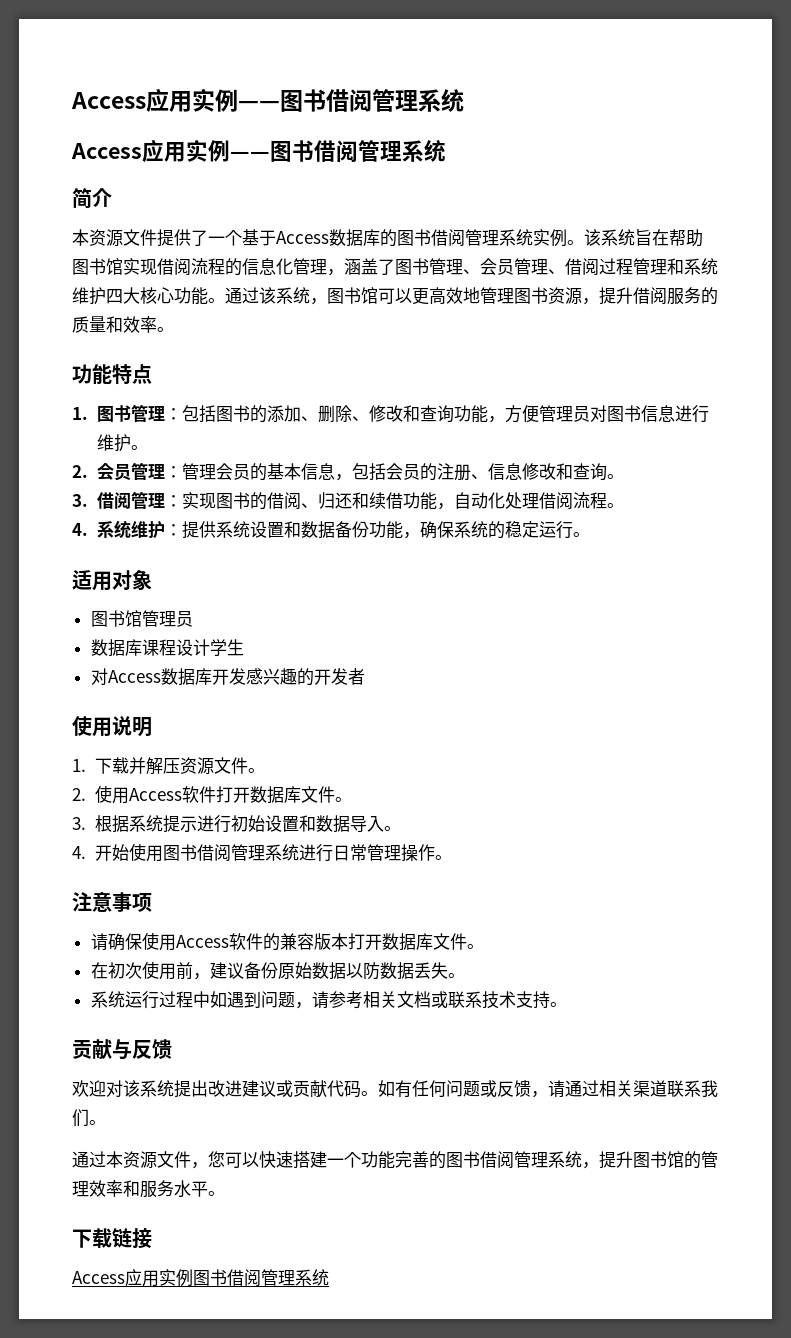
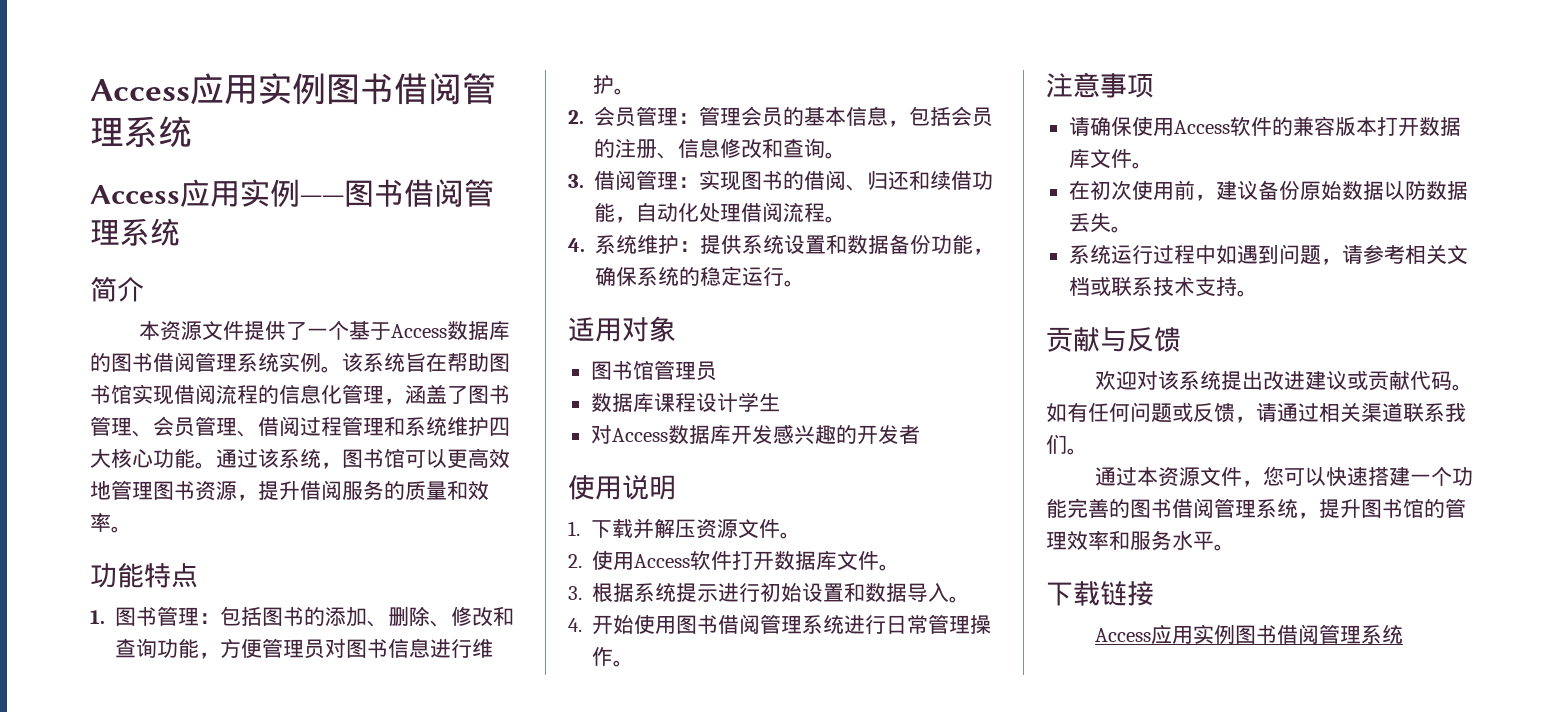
[71,88,280,112] Access应用实例—— -> [90,73,326,105] Access应用实例

